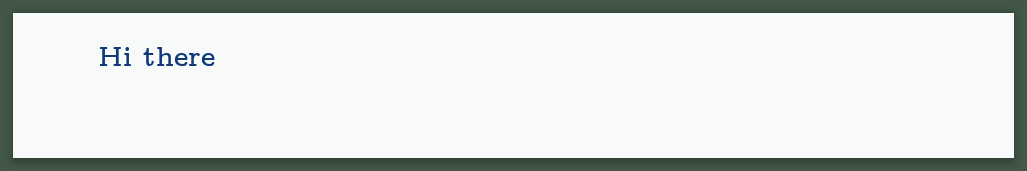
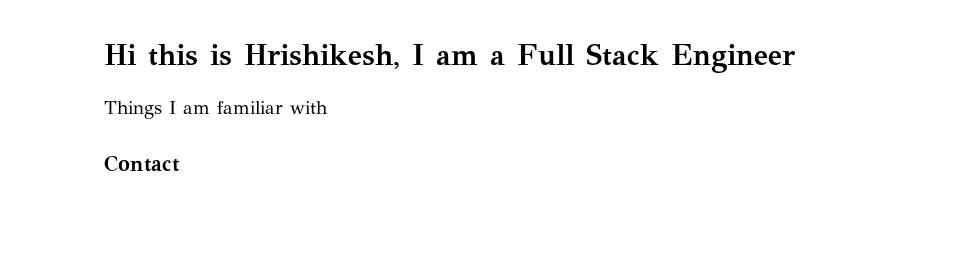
[143,47,215,66] there -> [148,43,796,73] [104,101,328,119] [104,155,180,172] this is Hrishikesh, I am a Full Stack Engineer // Things I am familiar with // Contact

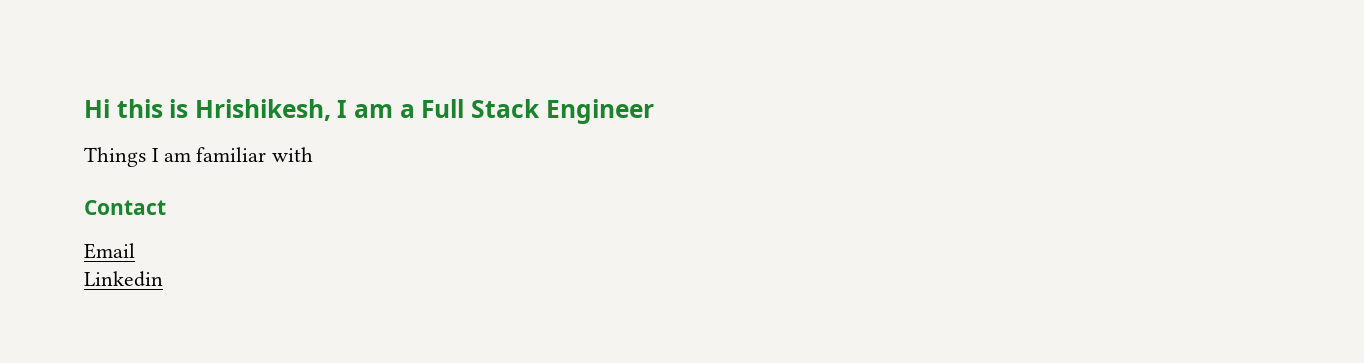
(180, 163) none -> [84,243,135,259] [84,271,163,287] // Email // Linkedin

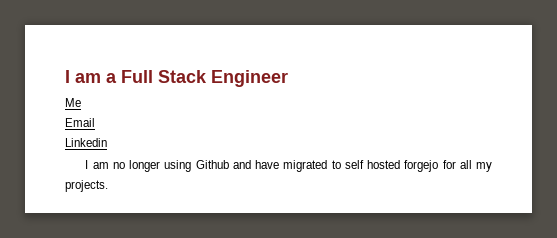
[84,99,331,121] Hi this is Hrishikesh, -> (65, 76) none
[84,147,314,167] [84,200,166,215] [84,243,135,259] [84,271,163,287] Things I am familiar with // Contact // Email // Linkedin -> [65,98,81,107] [65,118,95,127] [65,138,107,147] [85,160,492,172] [65,180,108,192] Me // Email // Linkedin // I am no longer using Github and have migrated to self hosted forgejo for all my projects.

